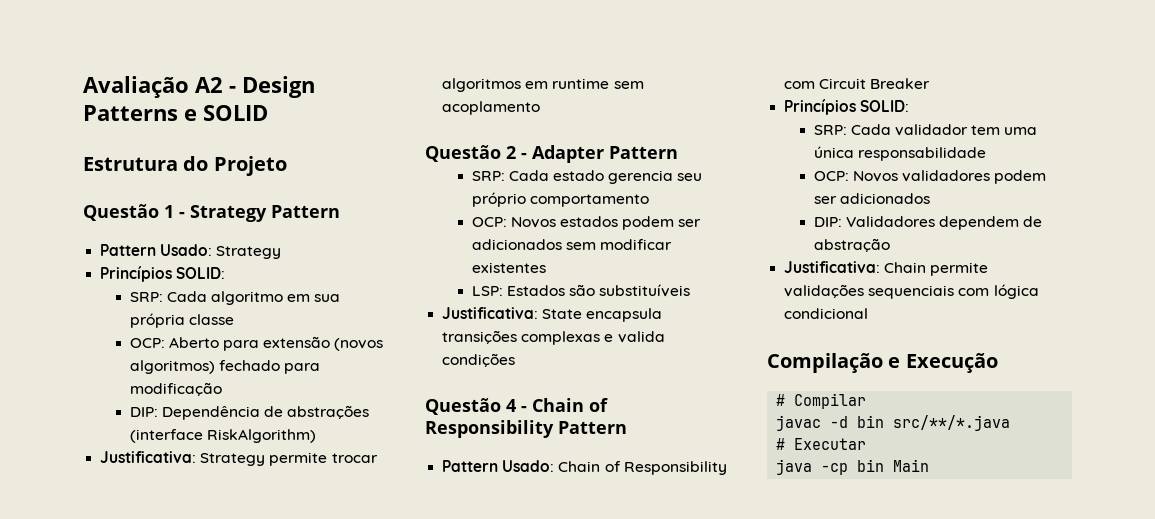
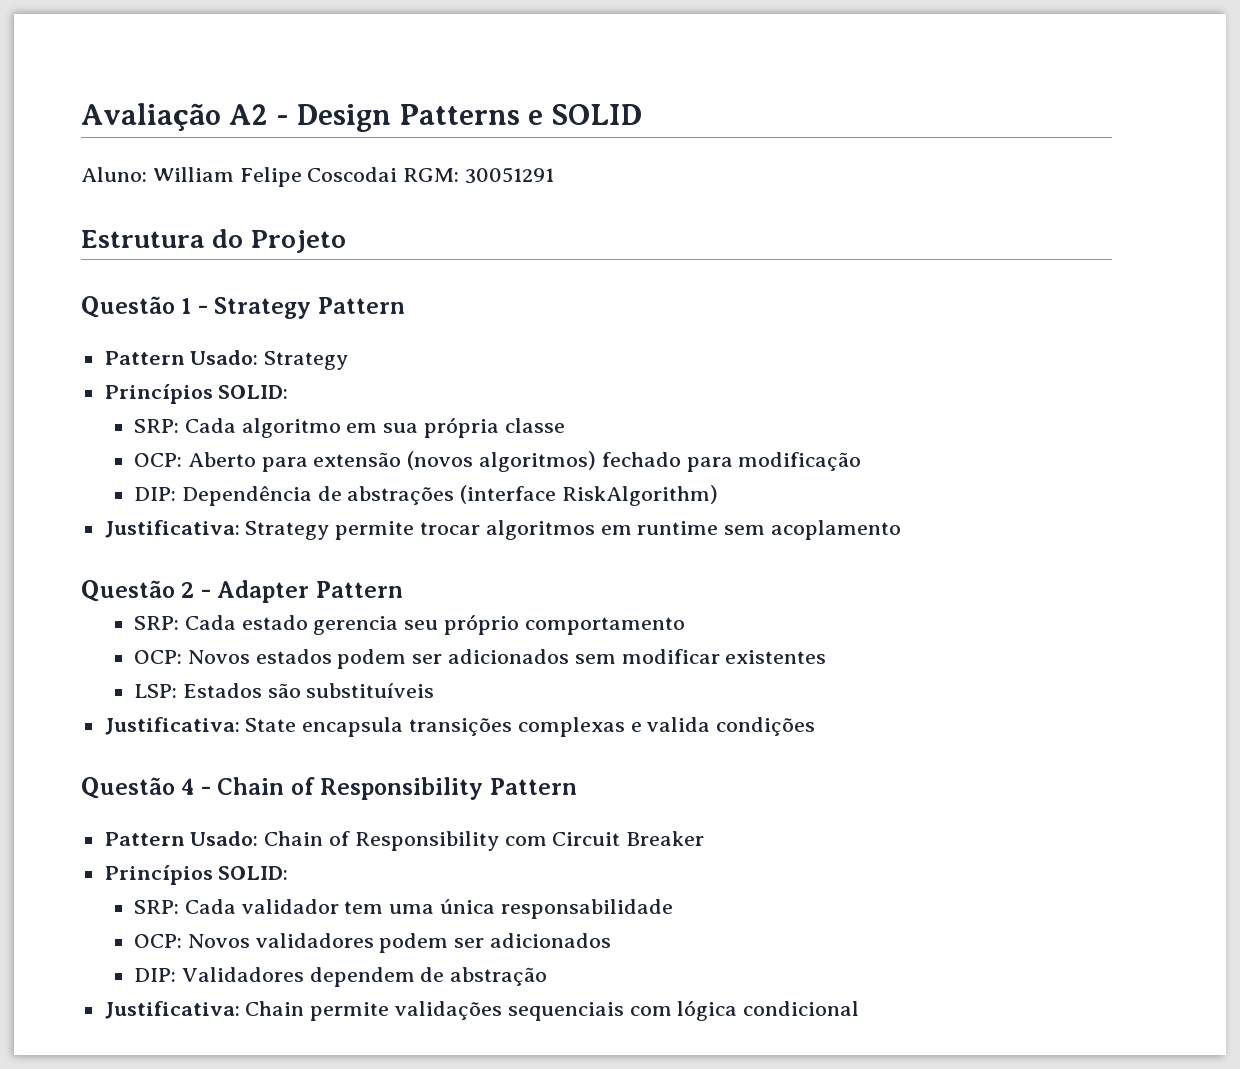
(268, 113) none -> [81,167,555,187] // Aluno: William Felipe Coscodai RGM: 30051291
[767,353,998,373] [776,393,867,409] [776,415,1011,431] [776,438,867,450] [776,459,930,475] // Compilação e Execução // # Compilar // javac -d bin src/**/*.java // # Executar // java -cp bin Main -> (860, 1008) none

